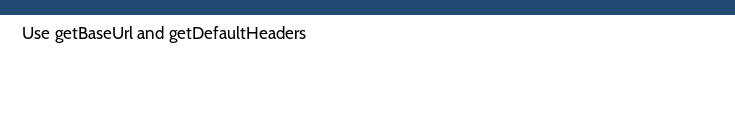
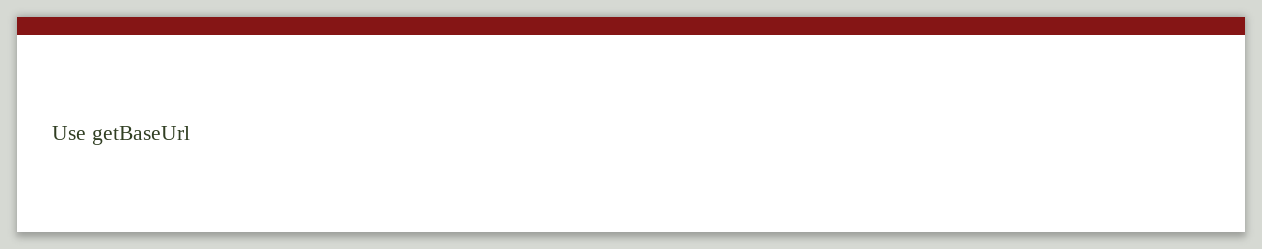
[137,26,306,43] and getDefaultHeaders -> (190, 135) none

